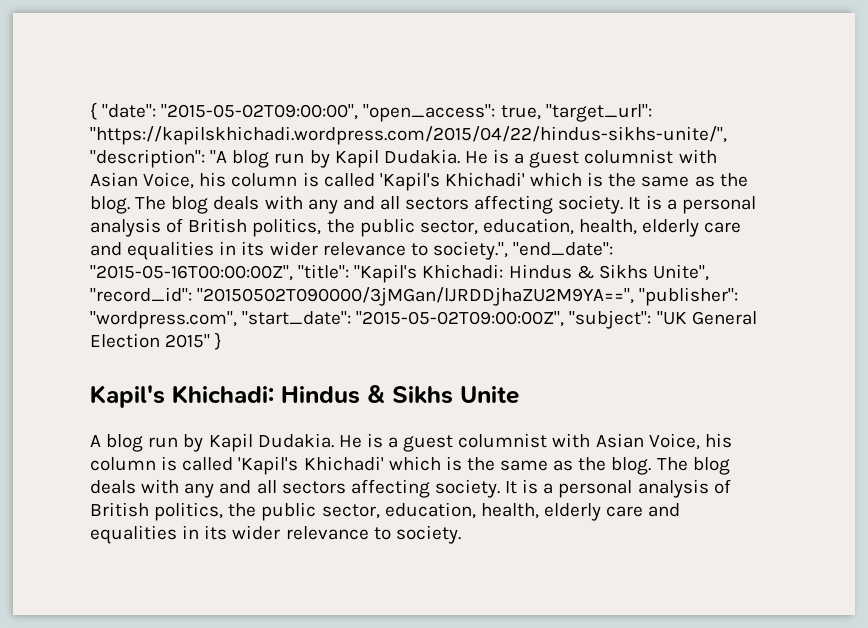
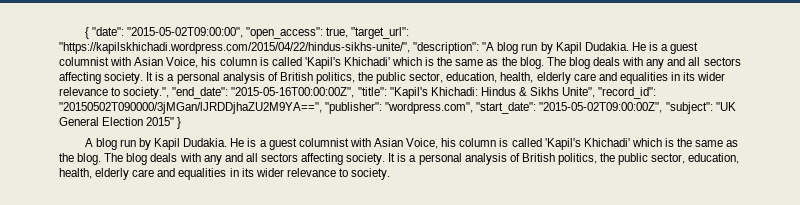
[90,385,519,408] // Kapil's Khichadi: Hindus & Sikhs Unite -> (182, 123) none

